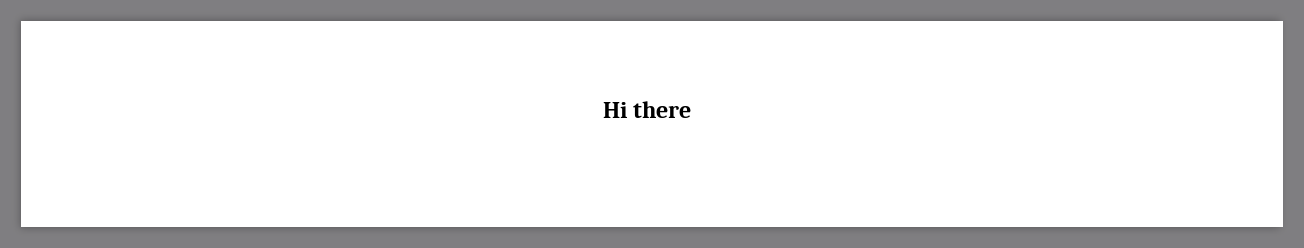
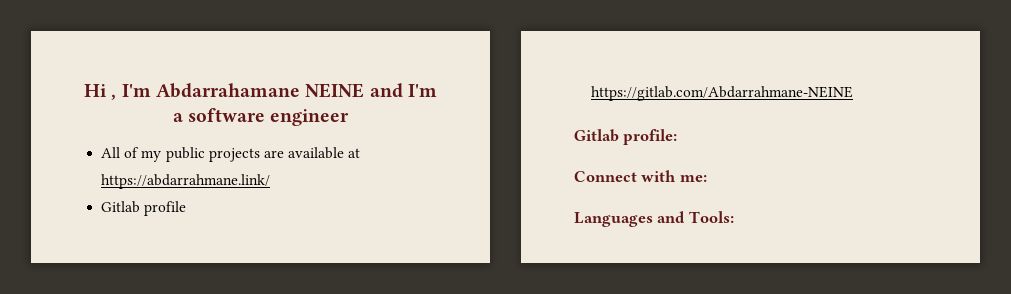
[633,101,692,118] there -> [111,83,437,100] [172,108,350,126] [101,147,361,162] [101,174,271,189] [101,201,187,216] [591,86,854,101] [574,129,678,145] [574,170,707,182] [574,211,734,227] , I'm Abdarrahamane NEINE and I'm a software engineer // All of my public projects are available at https://abdarrahmane.link/ // Gitlab profile https://gitlab.com/Abdarrahmane-NEINE // Gitlab profile: // Connect with me: // Languages and Tools:

